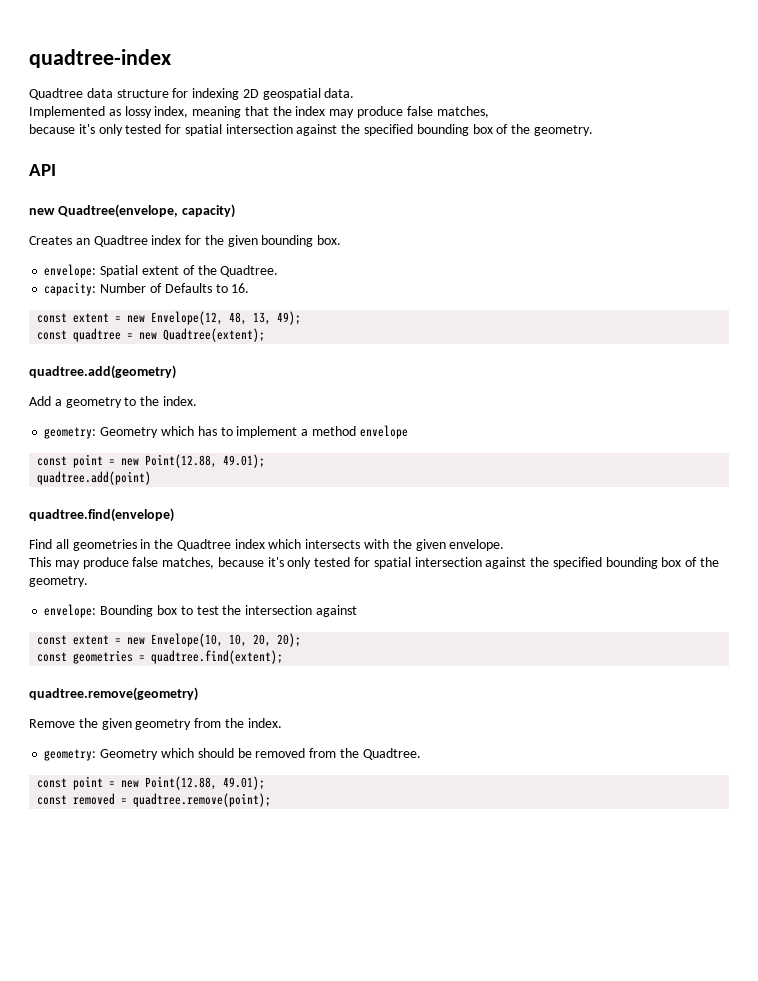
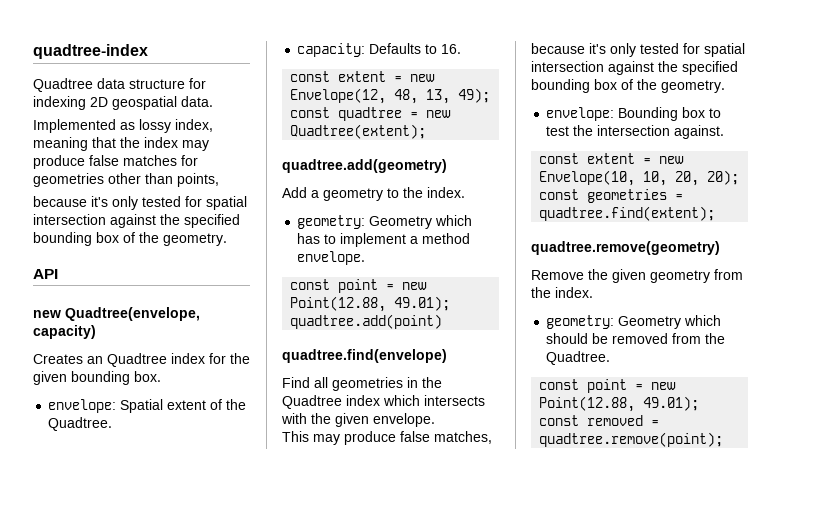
[436,106,489,118] matches, -> [123,155,198,166] [33,173,219,187] matches for geometries other than points,
[100,283,162,293] Number of -> (366, 50) none
[359,425,408,439] envelope -> [297,251,366,265] envelope.
[315,605,357,617] against -> [674,125,725,139] against.

